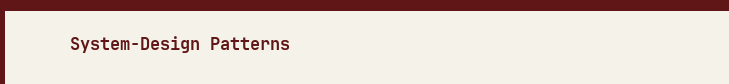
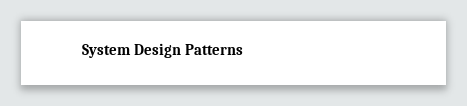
[70,36,200,53] System-Design -> [82,43,182,58] System Design

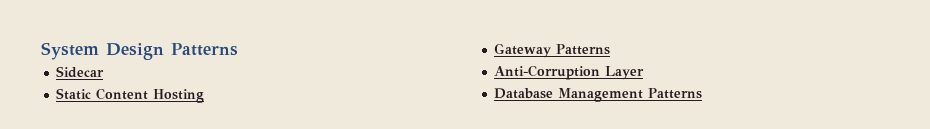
(244, 49) none -> [56,66,105,78] [56,88,205,103] [494,43,611,58] [494,65,645,80] [494,88,703,102] // Sidecar // Static Content Hosting // Gateway Patterns // Anti-Corruption Layer // Database Management Patterns

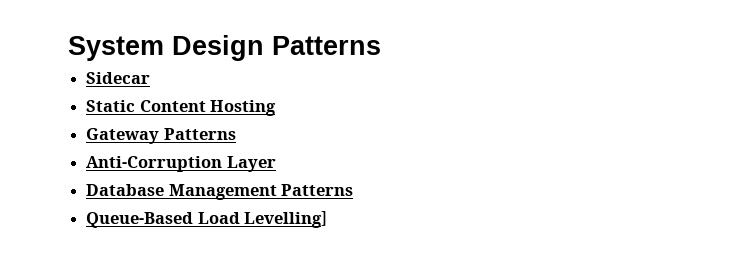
(703, 93) none -> [86,211,328,228] // Queue-Based Load Levelling]

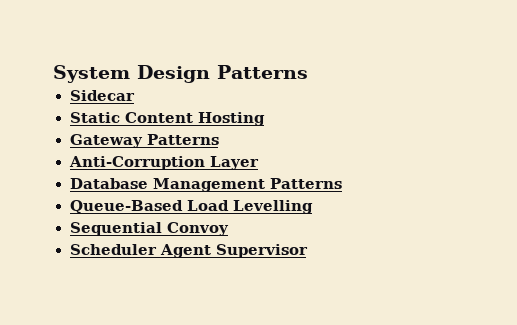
[244,211,328,228] Levelling] -> [232,200,313,214] [69,222,229,236] [69,244,308,258] Levelling // Sequential Convoy // Scheduler Agent Supervisor

